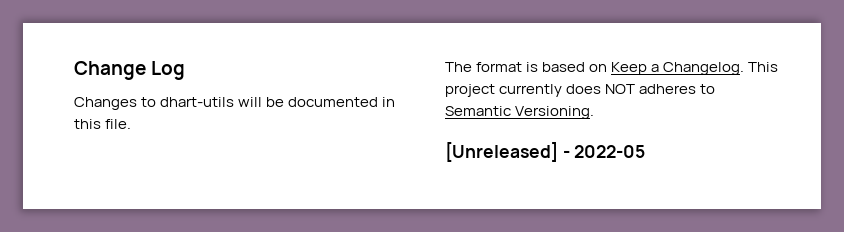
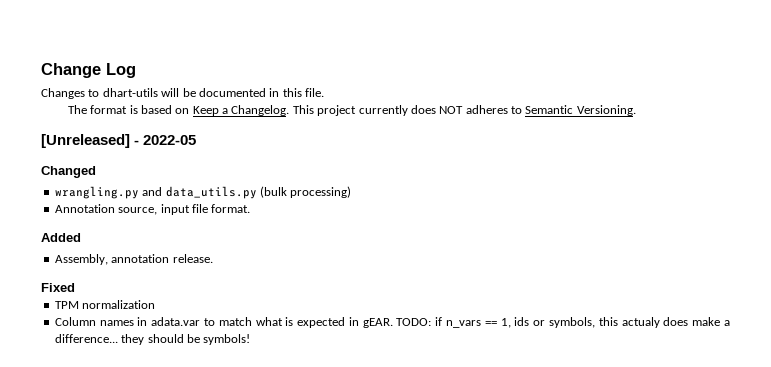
(646, 151) none -> [41,166,96,178] [54,186,352,199] [54,204,251,215] [41,233,81,242] [54,254,213,265] [41,283,75,292] [54,300,156,309] [54,317,731,328] [54,334,251,345] // Changed // wrangling.py and data_utils.py (bulk processing) // Annotation source, input file format. // Added // Assembly, annotation release. // Fixed // TPM normalization // Column names in adata.var to match what is expected in gEAR. TODO: if n_vars == 1, ids or symbols, this actualy does make a difference... they should be symbols!

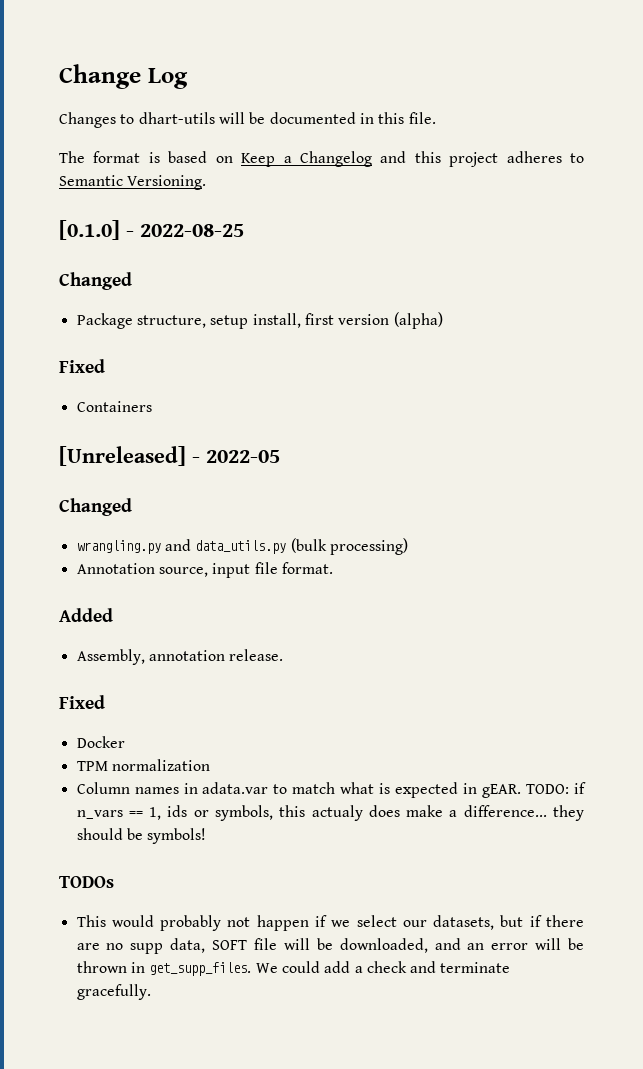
[231,105,636,116] Changelog. This project currently does NOT adheres to Semantic Versioning. -> [299,151,584,167] [59,175,207,190] [59,220,244,240] [59,272,132,290] [76,312,443,329] [59,359,105,373] [76,401,152,412] Changelog and this project adheres to Semantic Versioning. // [0.1.0] - 2022-08-25 // Changed // Package structure, setup install, first version (alpha) // Fixed // Containers
(75, 287) none -> [76,736,125,748] // Docker
(251, 339) none -> [59,876,114,888] [76,915,585,931] [76,938,584,954] [76,961,511,976] [76,984,151,1000] // TODOs // This would probably not happen if we select our datasets, but if there are no supp data, SOFT file will be downloaded, and an error will be thrown in get_supp_files. We could add a check and terminate gracefully.

